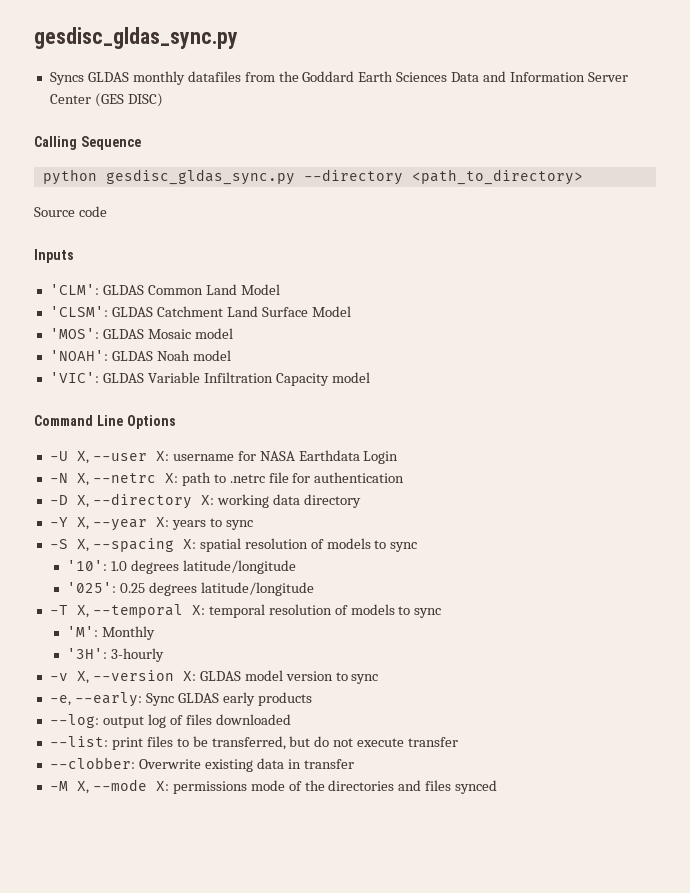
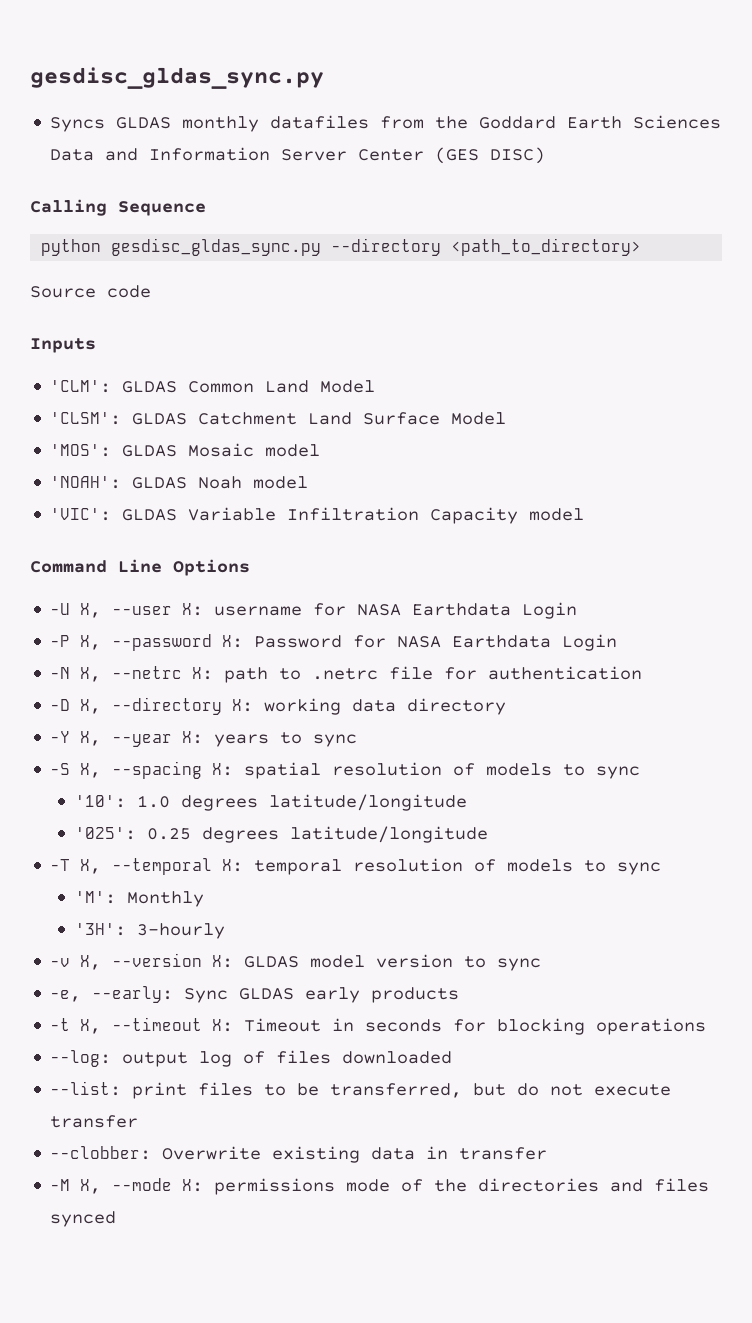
(399, 457) none -> [50,634,618,651] // -P X, --password X: Password for NASA Earthdata Login
(312, 699) none -> [50,1017,707,1035] // -t X, --timeout X: Timeout in seconds for blocking operations

